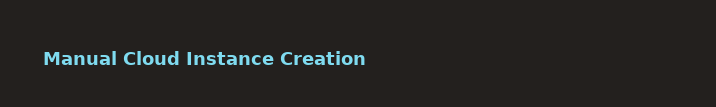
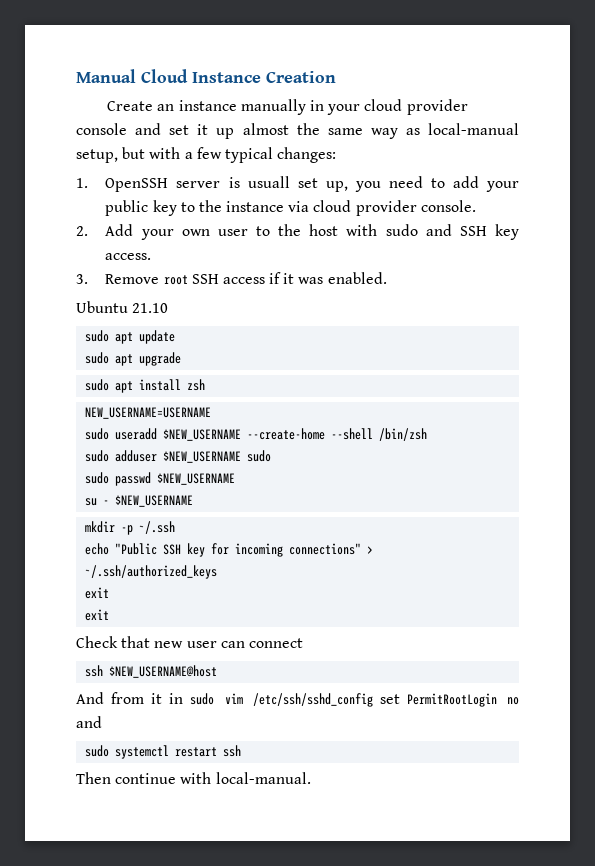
(366, 58) none -> [107,99,468,115] [76,123,519,139] [76,147,337,163] [76,176,519,192] [105,200,476,216] [76,224,519,240] [105,253,152,260] [76,272,387,285] [76,301,169,313] [85,330,176,344] [85,352,182,366] [85,379,206,393] [85,407,212,419] [85,428,428,441] [85,450,272,463] [85,472,236,486] [85,495,194,507] [85,521,176,535] [85,543,374,557] [85,565,218,579] [85,587,110,599] [85,609,110,621] [76,636,303,648] [85,665,218,678] [76,692,519,707] [76,716,102,728] [85,745,242,759] [76,772,311,784] // Create an instance manually in your cloud provider console and set it up almost the same way as local-manual setup, but with a few typical changes: // 1. OpenSSH server is usuall set up, you need to add your public key to the instance via cloud provider console. // 2. Add your own user to the host with sudo and SSH key access. // 3. Remove root SSH access if it was enabled. // Ubuntu 21.10 // sudo apt update // sudo apt upgrade // sudo apt install zsh // NEW_USERNAME=USERNAME // sudo useradd $NEW_USERNAME --create-home --shell /bin/zsh // sudo adduser $NEW_USERNAME sudo // sudo passwd $NEW_USERNAME // su - $NEW_USERNAME // mkdir -p ~/.ssh // echo "Public SSH key for incoming connections" > ~/.ssh/authorized_keys // exit // exit // Check that new user can connect // ssh $NEW_USERNAME@host // And from it in sudo vim /etc/ssh/sshd_config set PermitRootLogin no and // sudo systemctl restart ssh // Then continue with local-manual.

